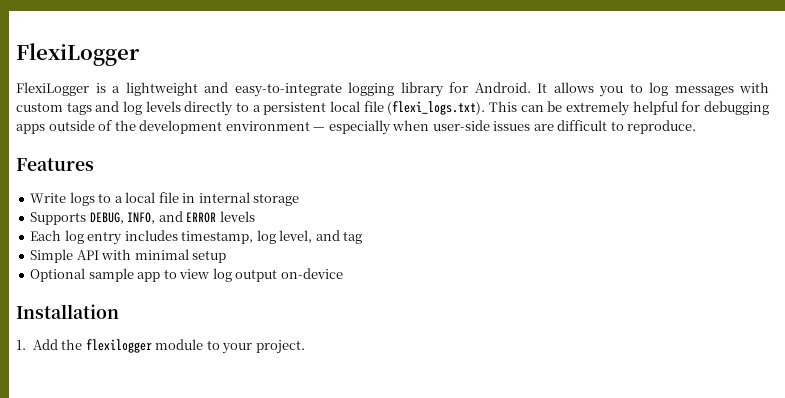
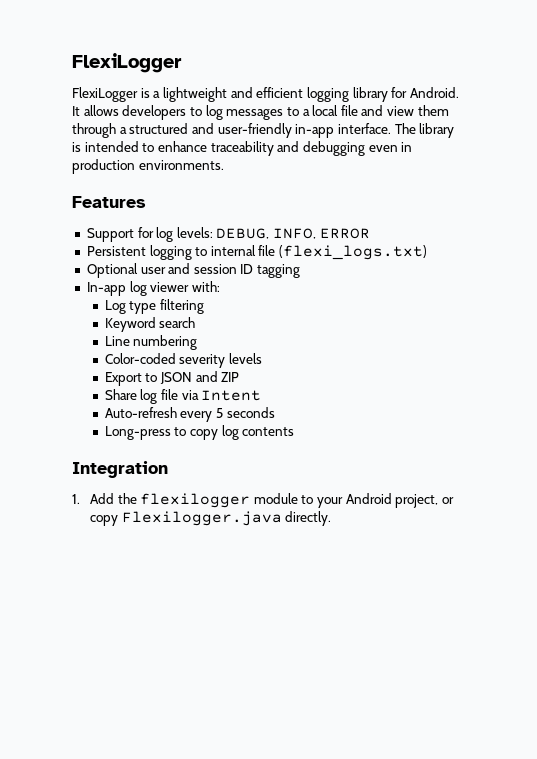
[234,83,342,97] easy-to-integrate -> [256,87,304,98] efficient
[599,86,623,97] you -> [122,105,187,120] developers
[739,82,769,93] [16,101,769,116] [16,120,697,135] [16,158,94,171] [30,192,300,206] [30,211,255,225] [30,230,363,245] [30,249,227,263] [30,268,343,282] [16,304,119,319] with custom tags and log levels directly to a persistent local file (flexi_logs.txt). This can be extremely helpful for debugging apps outside of the development environment — especially when user-side issues are difficult to reproduce. // Features // Write logs to a local file in internal storage // Supports DEBUG, INFO, and ERROR levels // Each log entry includes timestamp, log level, and tag // Simple API with minimal setup // Optional sample app to view log output on-device // Installation -> [286,105,449,116] [72,123,455,138] [72,141,413,156] [72,159,224,174] [72,196,146,208] [86,227,370,242] [86,245,428,260] [86,263,301,278] [86,281,220,296] [104,299,205,314] [104,317,196,332] [104,335,198,350] [104,353,263,368] [104,371,240,386] [104,389,262,404] [104,407,275,422] [104,425,295,440] [72,461,168,478] to a local file and view them through a structured and user-friendly in-app interface. The library is intended to enhance traceability and debugging even in production environments. // Features // Support for log levels: DEBUG, INFO, ERROR // Persistent logging to internal file (flexi_logs.txt) // Optional user and session ID tagging // In-app log viewer with: // Log type filtering // Keyword search // Line numbering // Color-coded severity levels // Export to JSON and ZIP // Share log file via Intent // Auto-refresh every 5 seconds // Long-press to copy log contents // Integration
[255,340,305,354] project. -> [345,493,455,508] [89,511,332,526] Android project, or copy Flexilogger.java directly.

